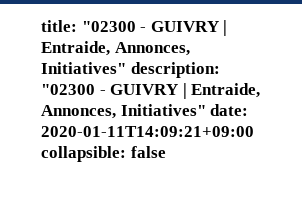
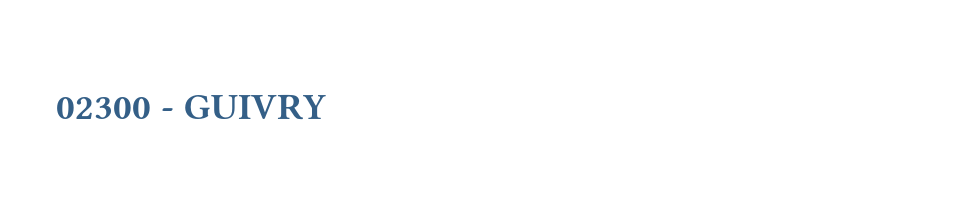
[41,20,228,36] [41,41,190,56] [41,62,220,78] [41,83,261,99] [41,104,249,119] [41,126,254,137] [41,146,166,162] title: "02300 - GUIVRY | Entraide, Annonces, Initiatives" description: "02300 - GUIVRY | Entraide, Annonces, Initiatives" date: 2020-01-11T14:09:21+09:00 collapsible: false -> [56,94,326,120] 02300 - GUIVRY

